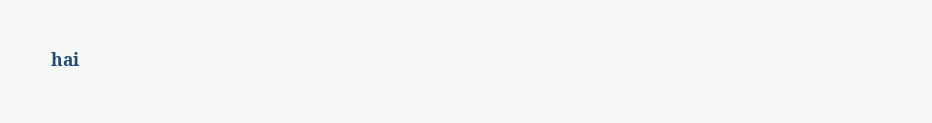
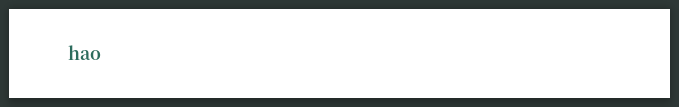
[51,52,79,66] hai -> [68,45,101,60] hao

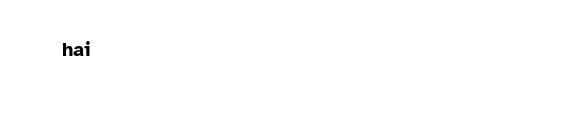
[68,45,101,60] hao -> [62,41,90,56] hai

